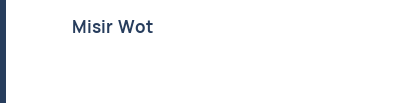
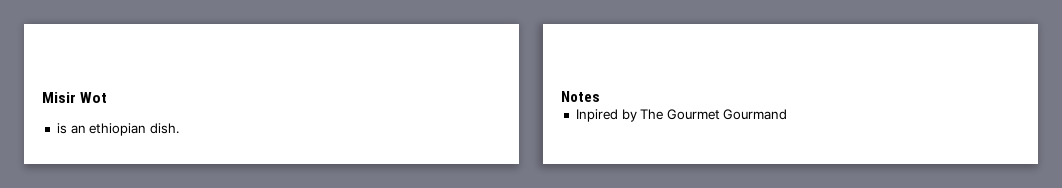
(153, 26) none -> [56,123,179,136] [561,91,600,102] [575,109,788,122] // is an ethiopian dish. // Notes // Inpired by The Gourmet Gourmand

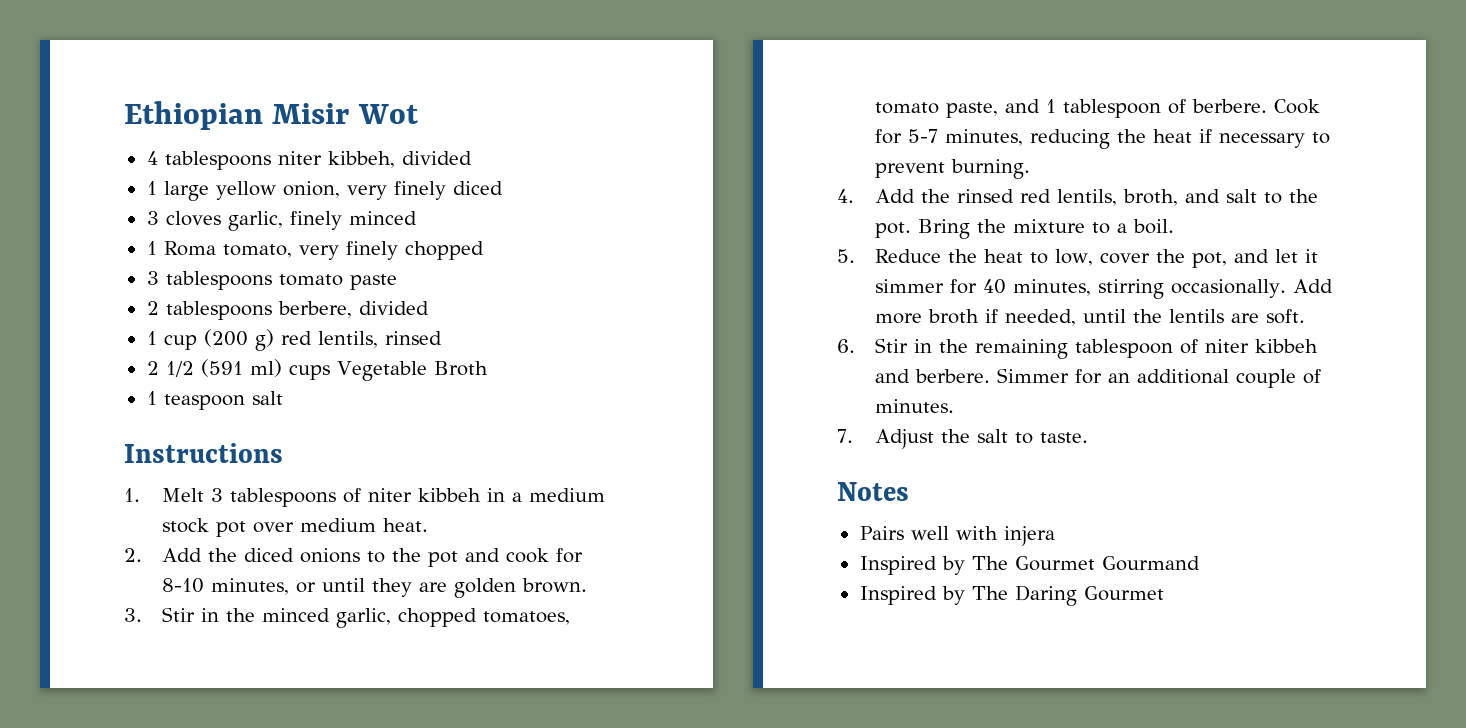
(42, 97) none -> [124,101,263,130] Ethiopian
[56,123,179,136] [561,91,600,102] [575,109,618,122] is an ethiopian dish. // Notes // Inpired -> [146,151,472,170] [146,181,503,201] [146,211,417,231] [146,241,484,260] [146,271,397,290] [146,301,429,320] [146,329,442,351] [146,359,488,381] [146,391,283,410] [124,443,283,463] [124,488,605,507] [161,518,428,537] [124,548,583,567] [161,578,587,598] [124,607,570,628] [874,99,1320,118] [874,129,1330,149] [874,159,1030,179] [837,189,1318,206] [874,219,1174,239] [837,249,1318,268] [874,279,1333,299] [874,309,1305,326] [837,338,1318,359] [874,368,1321,388] [874,399,954,413] [837,429,1088,449] [837,482,909,501] [859,526,1055,546] [859,556,937,575] 4 tablespoons niter kibbeh, divided // 1 large yellow onion, very finely diced // 3 cloves garlic, finely minced // 1 Roma tomato, very finely chopped // 3 tablespoons tomato paste // 2 tablespoons berbere, divided // 1 cup (200 g) red lentils, rinsed // 2 1/2 (591 ml) cups Vegetable Broth // 1 teaspoon salt // Instructions // 1. Melt 3 tablespoons of niter kibbeh in a medium stock pot over medium heat. // 2. Add the diced onions to the pot and cook for 8-10 minutes, or until they are golden brown. // 3. Stir in the minced garlic, chopped tomatoes, tomato paste, and 1 tablespoon of berbere. Cook for 5-7 minutes, reducing the heat if necessary to prevent burning. // 4. Add the rinsed red lentils, broth, and salt to the pot. Bring the mixture to a boil. // 5. Reduce the heat to low, cover the pot, and let it simmer for 40 minutes, stirring occasionally. Add more broth if needed, until the lentils are soft. // 6. Stir in the remaining tablespoon of niter kibbeh and berbere. Simmer for an additional couple of minutes. // 7. Adjust the salt to taste. // Notes // Pairs well with injera // Inspired
(788, 114) none -> [859,585,1164,606] // Inspired by The Daring Gourmet

